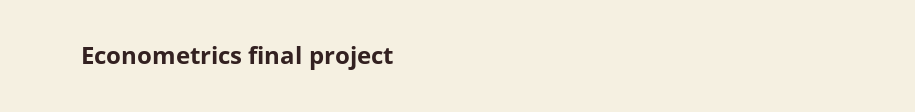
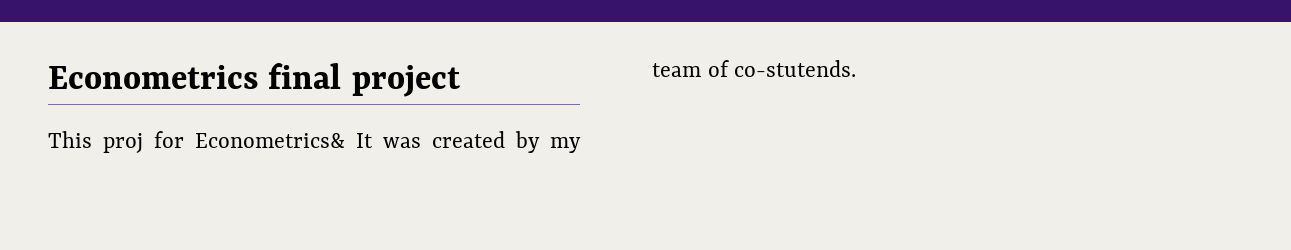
(393, 58) none -> [48,131,581,153] [652,60,857,77] // This proj for Econometrics& It was created by my team of co-stutends.

